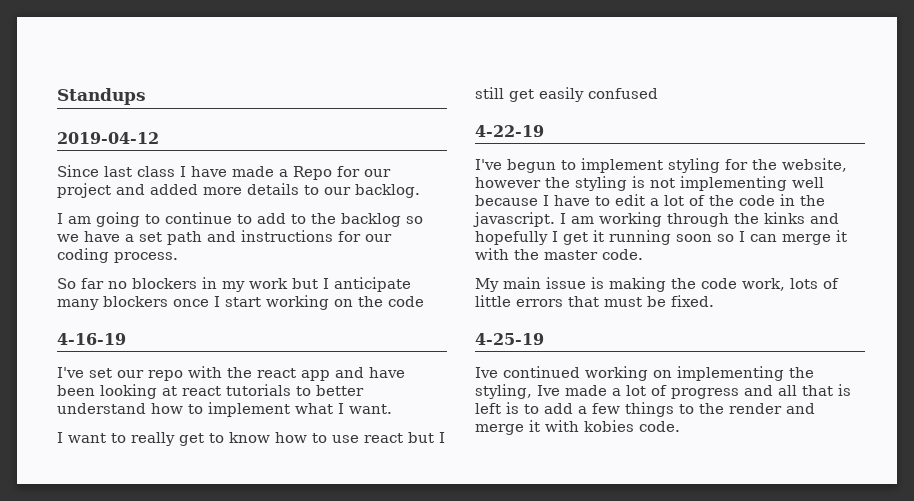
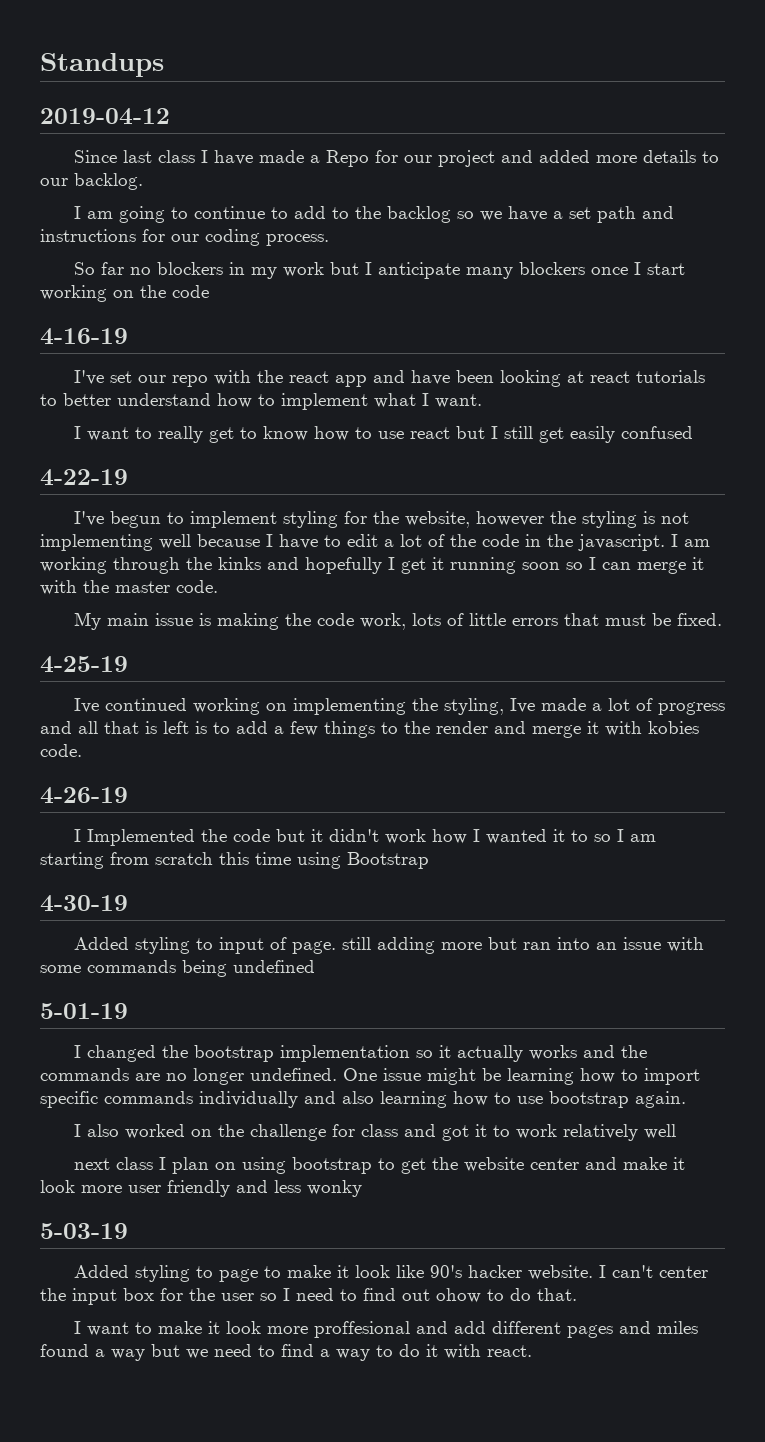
(680, 426) none -> [40,787,128,804] [73,829,656,846] [40,852,429,869] [40,895,128,912] [73,937,704,954] [40,960,315,977] [40,1003,128,1019] [73,1045,647,1062] [40,1068,700,1085] [40,1091,686,1108] [73,1124,676,1141] [73,1157,685,1174] [40,1180,362,1197] [40,1223,128,1239] [73,1265,708,1282] [40,1288,577,1305] [73,1321,698,1338] [40,1344,532,1361] // 4-26-19 // I Implemented the code but it didn't work how I wanted it to so I am starting from scratch this time using Bootstrap // 4-30-19 // Added styling to input of page. still adding more but ran into an issue with some commands being undefined // 5-01-19 // I changed the bootstrap implementation so it actually works and the commands are no longer undefined. One issue might be learning how to import specific commands individually and also learning how to use bootstrap again. // I also worked on the challenge for class and got it to work relatively well // next class I plan on using bootstrap to get the website center and make it look more user friendly and less wonky // 5-03-19 // Added styling to page to make it look like 90's hacker website. I can't center the input box for the user so I need to find out ohow to do that. // I want to make it look more proffesional and add different pages and miles found a way but we need to find a way to do it with react.

